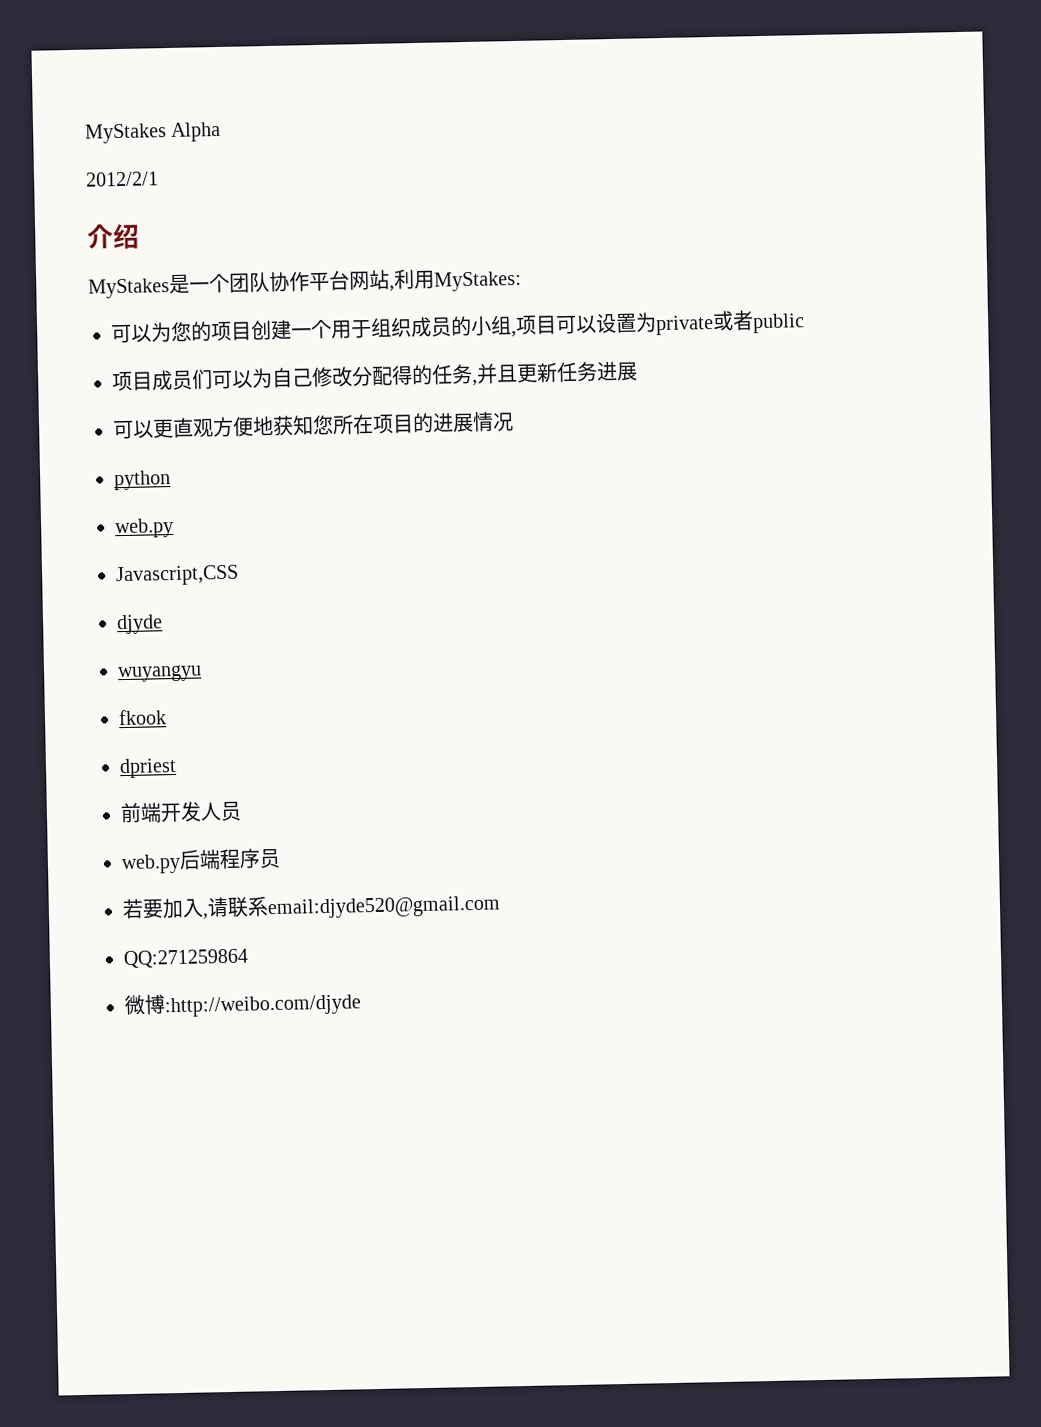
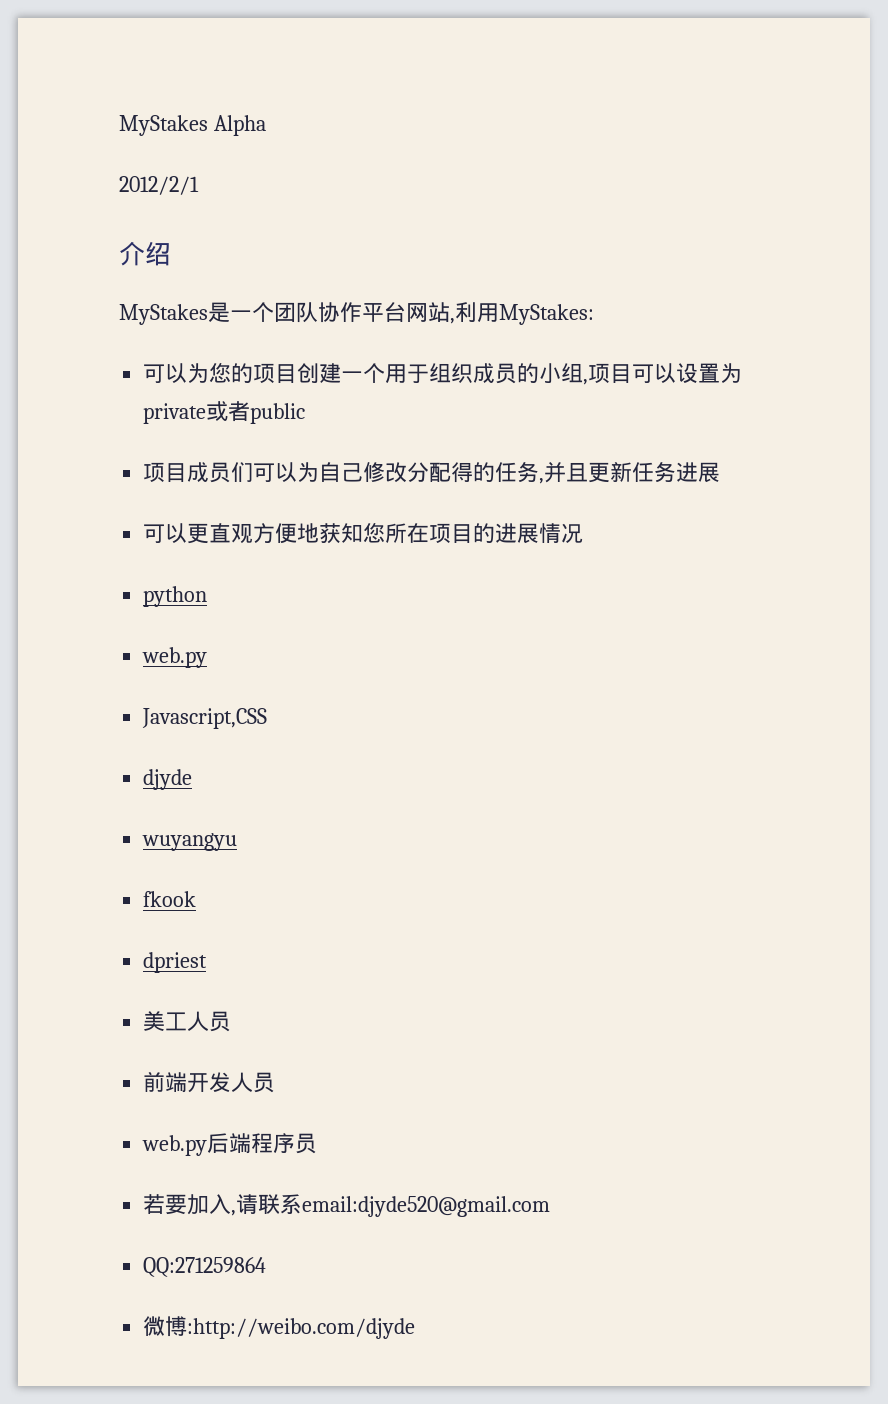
(177, 768) none -> [143,1011,232,1032] // 美工人员

